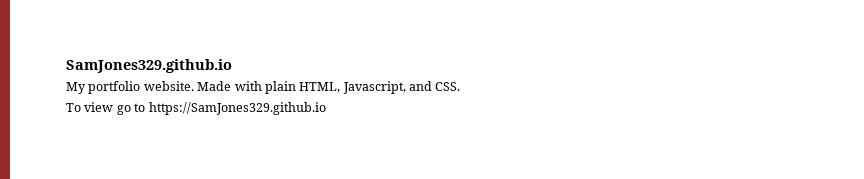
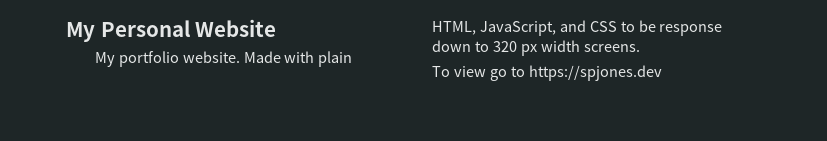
[66,59,232,73] SamJones329.github.io -> [66,19,277,42] My Personal Website
[342,81,461,94] Javascript, and CSS. -> [479,20,723,36] [432,40,640,56] JavaScript, and CSS to be response down to 320 px width screens.
[148,102,326,115] https://SamJones329.github.io -> [528,65,662,81] https://spjones.dev

